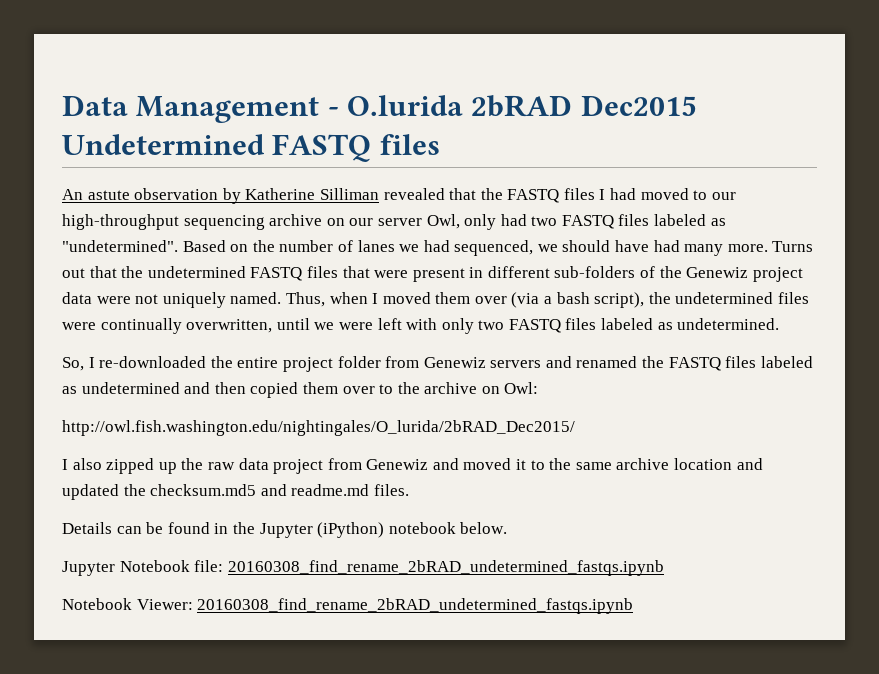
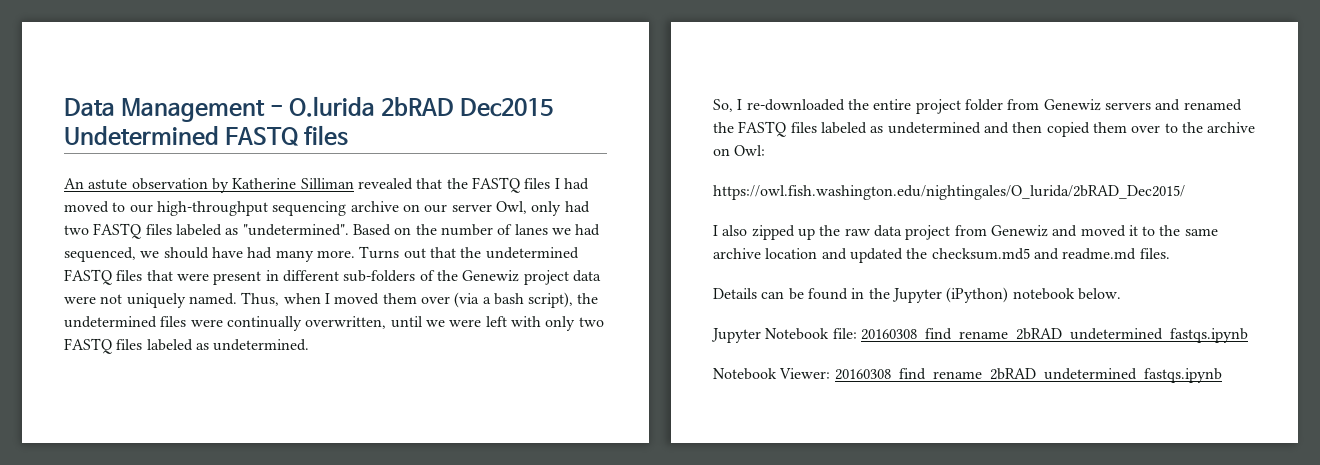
[62,420,575,436] http://owl.fish.washington.edu/nightingales/O_lurida/2bRAD_Dec2015/ -> [713,185,1185,200] https://owl.fish.washington.edu/nightingales/O_lurida/2bRAD_Dec2015/

